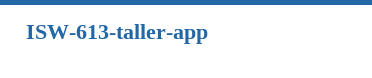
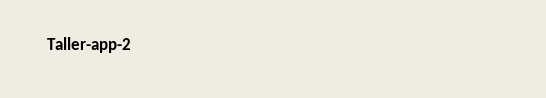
[26,24,208,44] ISW-613-taller-app -> [47,37,131,53] Taller-app-2

